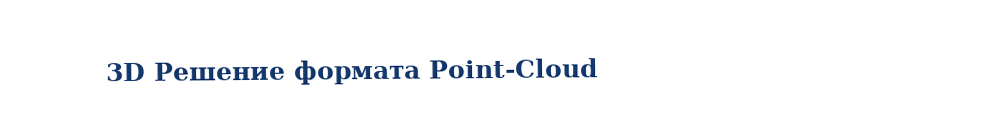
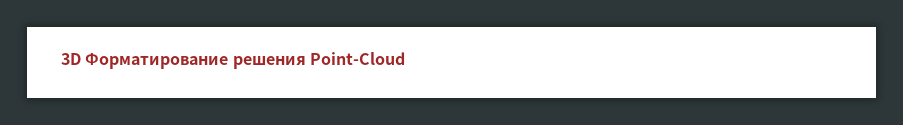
[153,59,421,86] Решение формата -> [85,53,306,69] Форматирование решения

